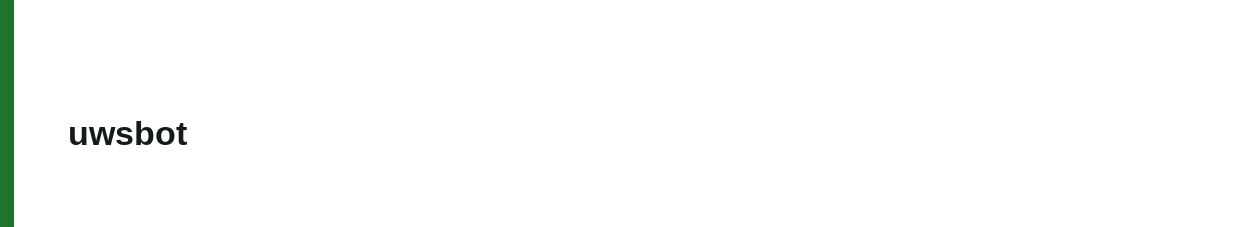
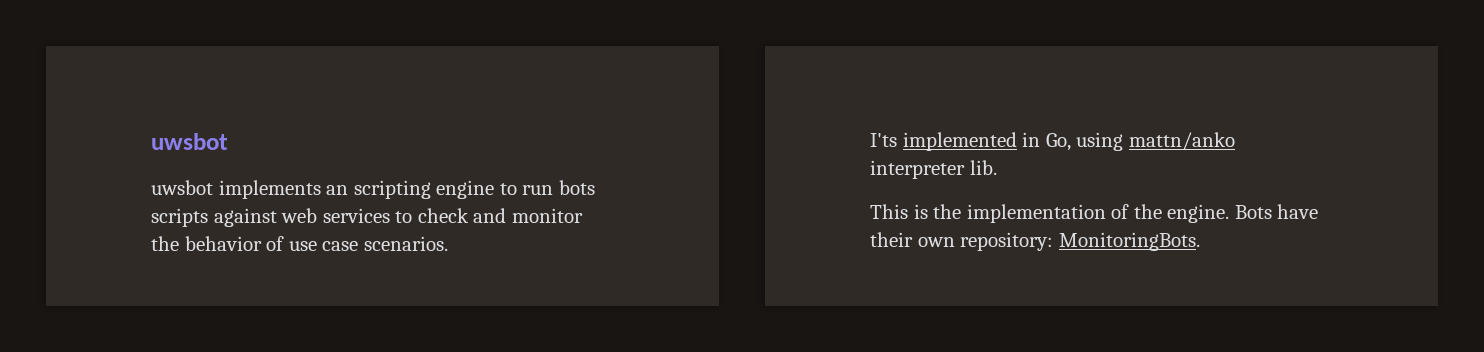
[68,121,187,145] uwsbot -> [151,133,228,150] [151,180,595,199] [151,208,583,227] [151,236,448,251] [870,132,1235,151] [870,160,997,179] [870,204,1319,223] [870,232,1200,251] uwsbot // uwsbot implements an scripting engine to run bots scripts against web services to check and monitor the behavior of use case scenarios. // I'ts implemented in Go, using mattn/anko interpreter lib. // This is the implementation of the engine. Bots have their own repository: MonitoringBots.

